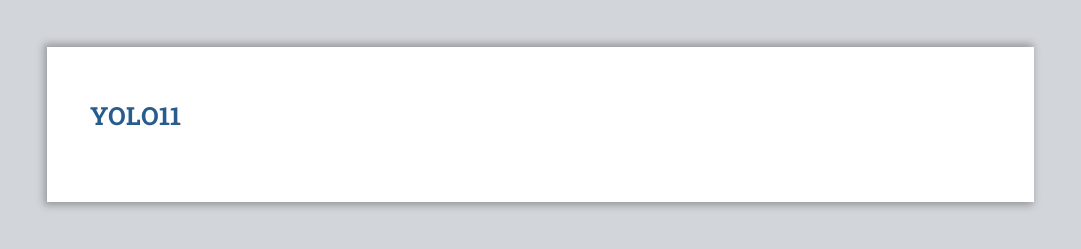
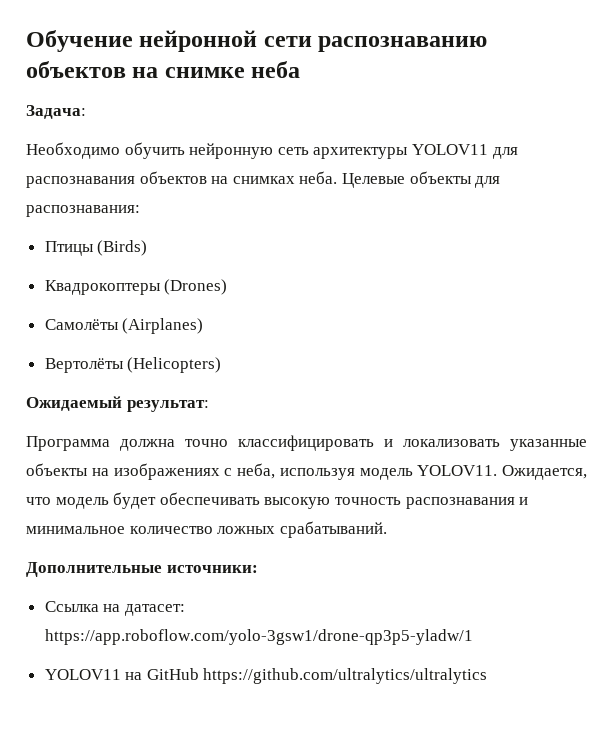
[90,106,181,126] YOLO11 -> [26,30,488,52] [26,61,301,78] [26,105,86,119] [26,142,518,159] [26,171,501,188] [26,205,140,217] [44,240,148,256] [44,279,228,295] [44,318,204,334] [44,357,222,373] [26,396,209,412] [26,435,587,451] [26,463,587,480] [26,492,529,509] [26,521,387,538] [26,562,258,577] [44,601,185,616] [44,629,473,645] [44,668,488,684] Обучение нейронной сети распознаванию объектов на снимке неба // Задача: // Необходимо обучить нейронную сеть архитектуры YOLOV11 для распознавания объектов на снимках неба. Целевые объекты для распознавания: // Птицы (Birds) // Квадрокоптеры (Drones) // Самолёты (Airplanes) // Вертолёты (Helicopters) // Ожидаемый результат: // Программа должна точно классифицировать и локализовать указанные объекты на изображениях с неба, используя модель YOLOV11. Ожидается, что модель будет обеспечивать высокую точность распознавания и минимальное количество ложных срабатываний. // Дополнительные источники: // Ссылка на датасет: https://app.roboflow.com/yolo-3gsw1/drone-qp3p5-yladw/1 // YOLOV11 на GitHub https://github.com/ultralytics/ultralytics

